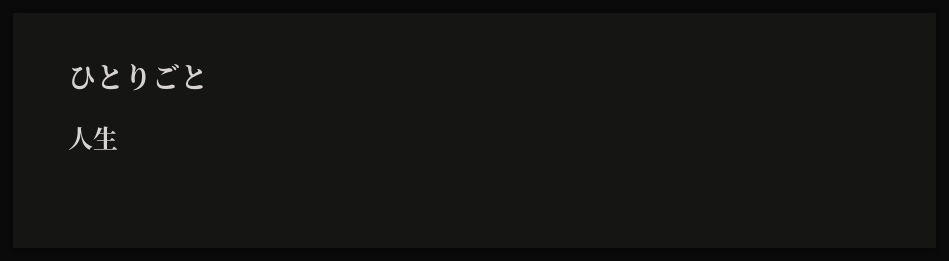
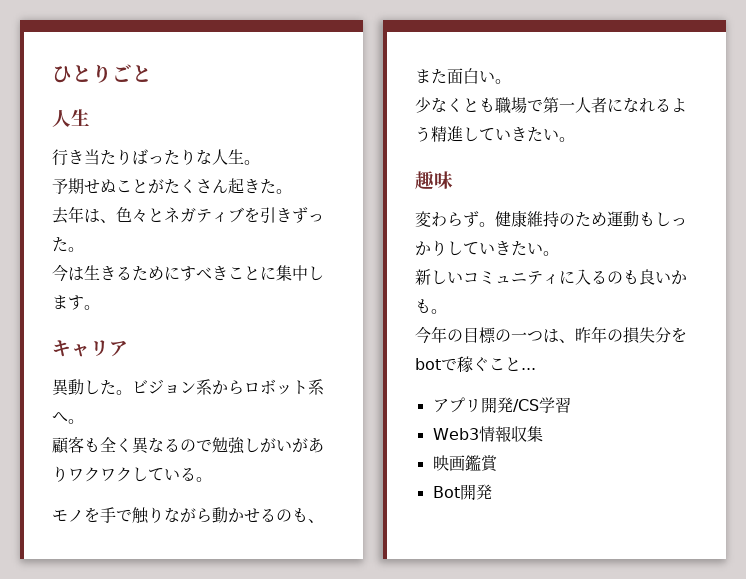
(118, 138) none -> [52,149,260,166] [52,178,292,194] [52,206,324,224] [52,237,84,252] [52,264,324,282] [52,295,100,310] [52,340,128,357] [52,379,324,396] [52,412,84,424] [52,436,324,454] [52,466,212,482] [52,507,324,524] [415,68,511,84] [415,97,687,114] [415,126,575,142] [415,171,453,190] [415,210,687,227] [415,240,559,256] [415,269,687,285] [415,299,447,314] [415,326,687,344] [415,356,536,373] [432,397,571,413] [432,426,543,442] [432,455,498,472] [432,484,492,500] // 行き当たりばったりな人生。 // 予期せぬことがたくさん起きた。 // 去年は、色々とネガティブを引きずった。 // 今は生きるためにすべきことに集中します。 // キャリア // 異動した。ビジョン系からロボット系へ。 // 顧客も全く異なるので勉強しがいがありワクワクしている。 // モノを手で触りながら動かせるのも、また面白い。 // 少なくとも職場で第一人者になれるよう精進していきたい。 // 趣味 // 変わらず。健康維持のため運動もしっかりしていきたい。 // 新しいコミュニティに入るのも良いかも。 // 今年の目標の一つは、昨年の損失分をbotで稼ぐこと... // アプリ開発/CS学習 // Web3情報収集 // 映画鑑賞 // Bot開発

